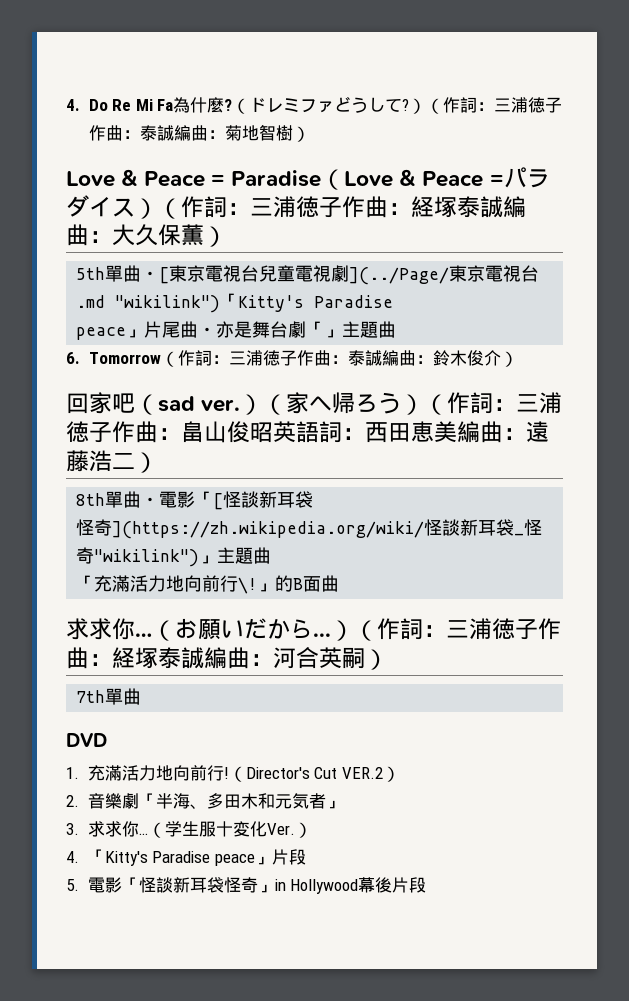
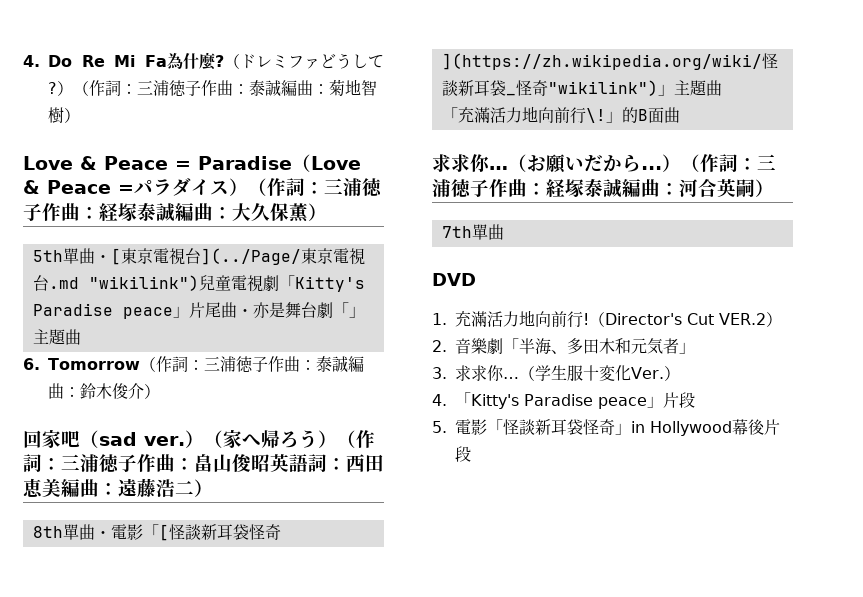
[259,265,350,282] 兒童電視劇 -> (201, 256) none
[220,293,394,312] 「Kitty's Paradise // -> [198,275,365,292] [32,303,113,316] 兒童電視劇「Kitty's Paradise
(314, 499) // -> (249, 532) none

